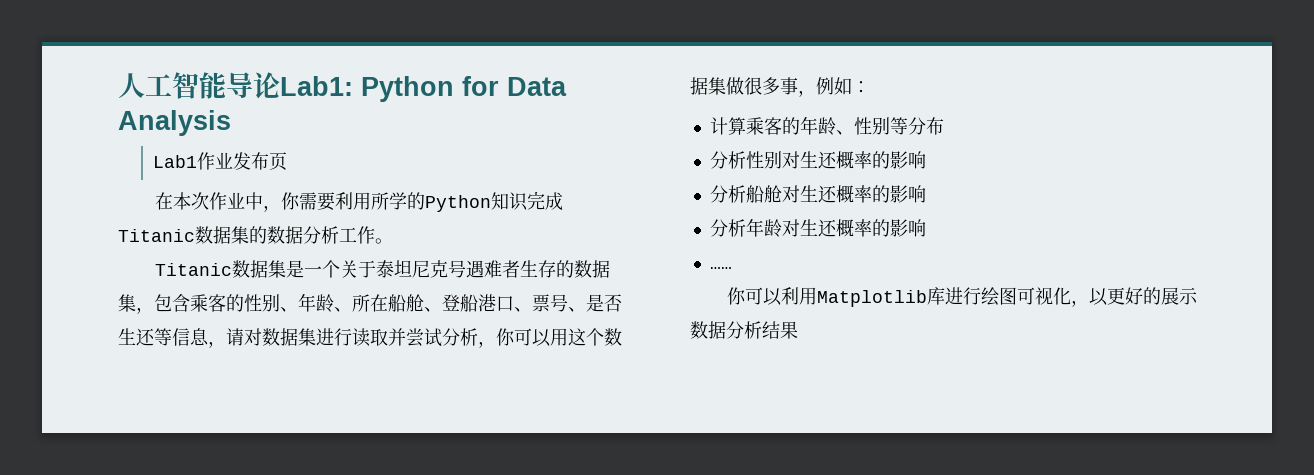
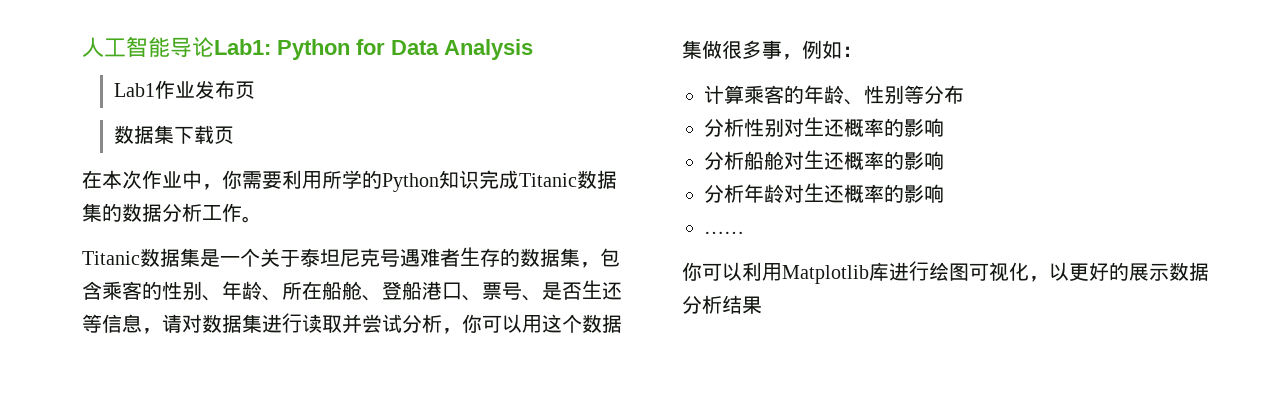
(288, 161) none -> [114,125,235,144] // 数据集下载页

